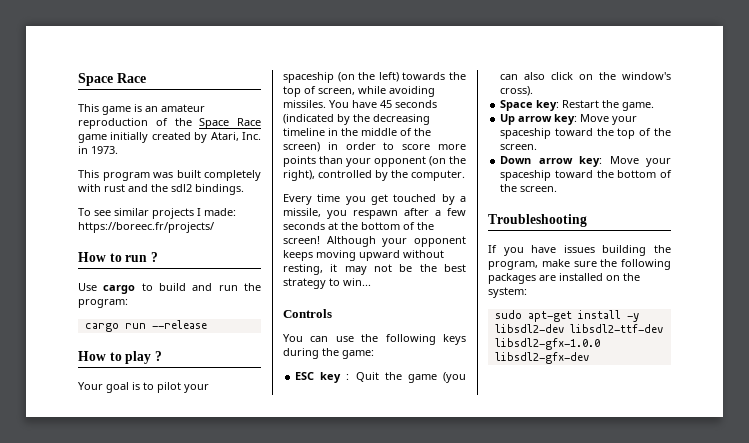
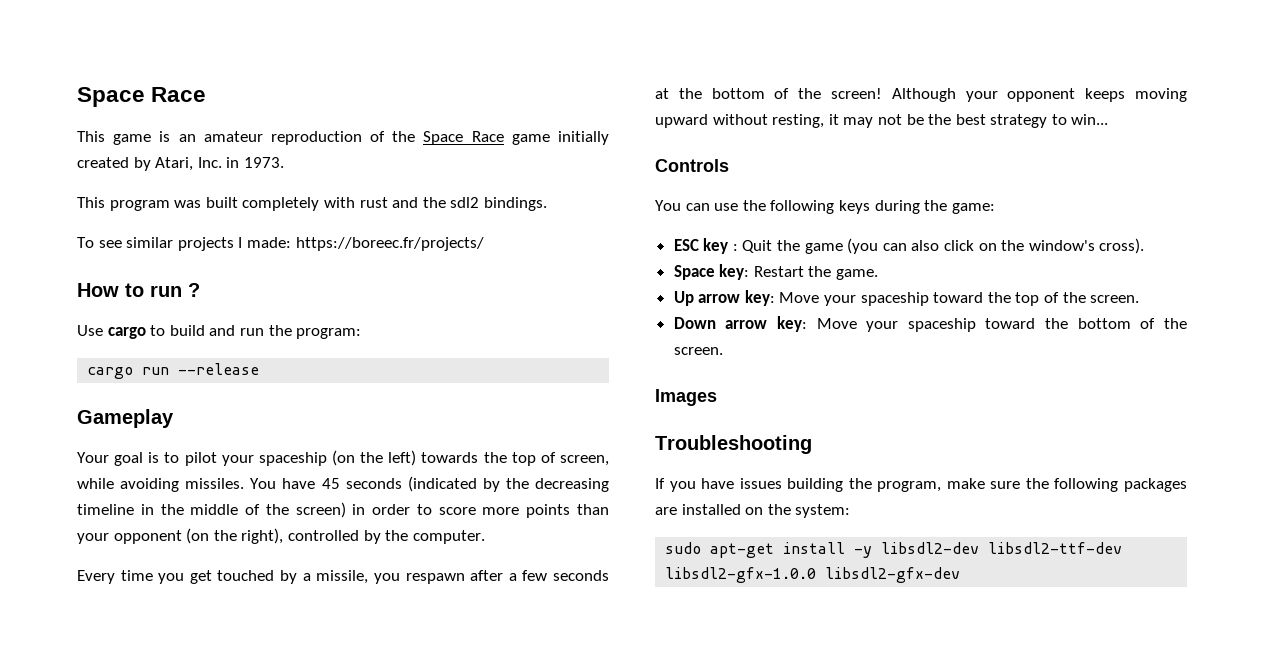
[78,351,162,364] How to play ? -> [77,409,174,428] Gameplay
(558, 189) none -> [655,389,717,406] // Images

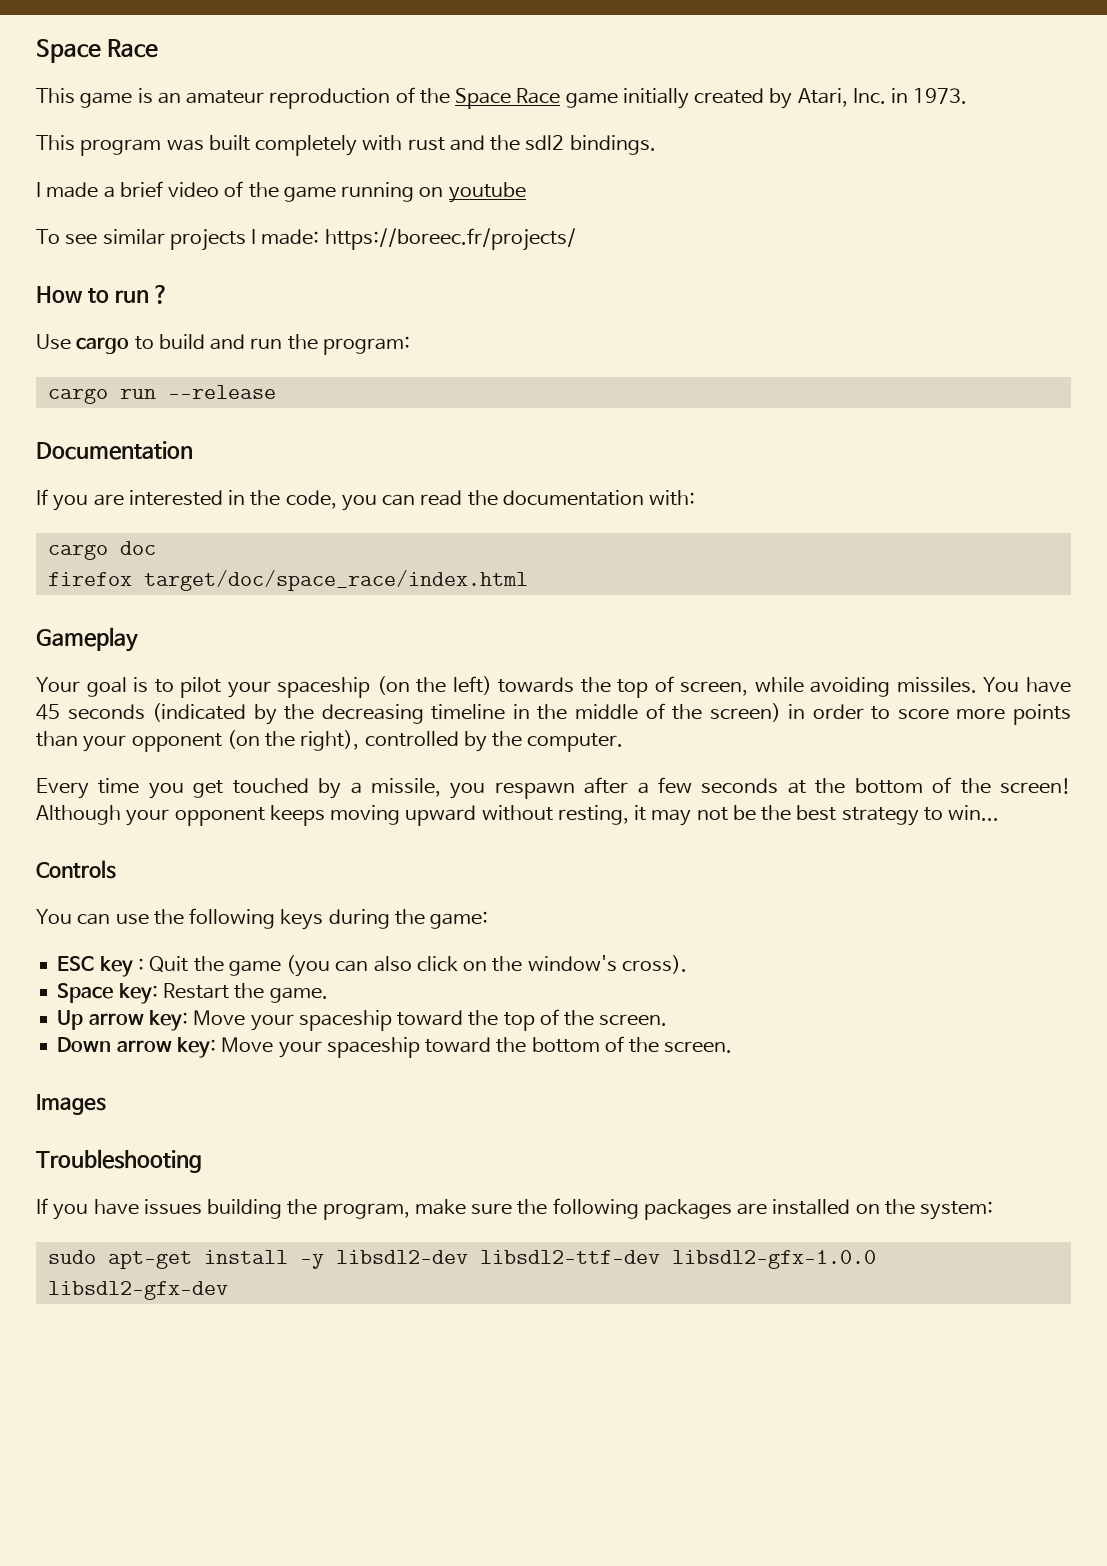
(547, 204) none -> [36,181,526,203] // I made a brief video of the game running on youtube
(260, 369) none -> [36,441,193,460] [36,489,696,511] [47,541,156,560] [47,570,528,591] // Documentation // If you are interested in the code, you can read the documentation with: // cargo doc // firefox target/doc/space_race/index.html

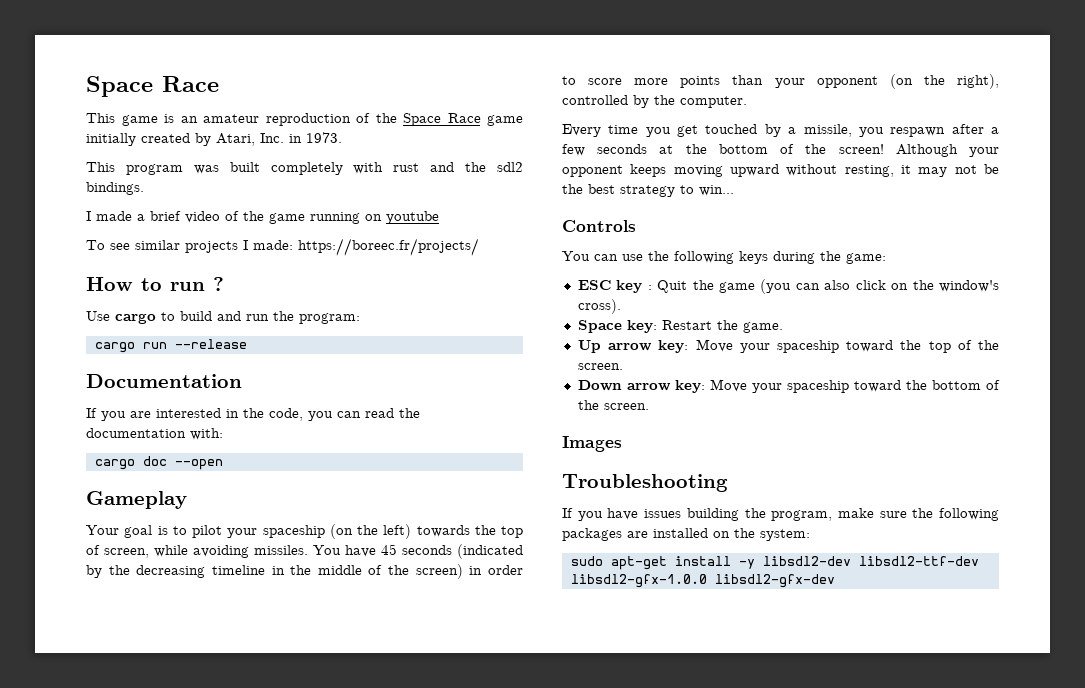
[47,570,528,591] // firefox target/doc/space_race/index.html -> [174,459,223,470] --open

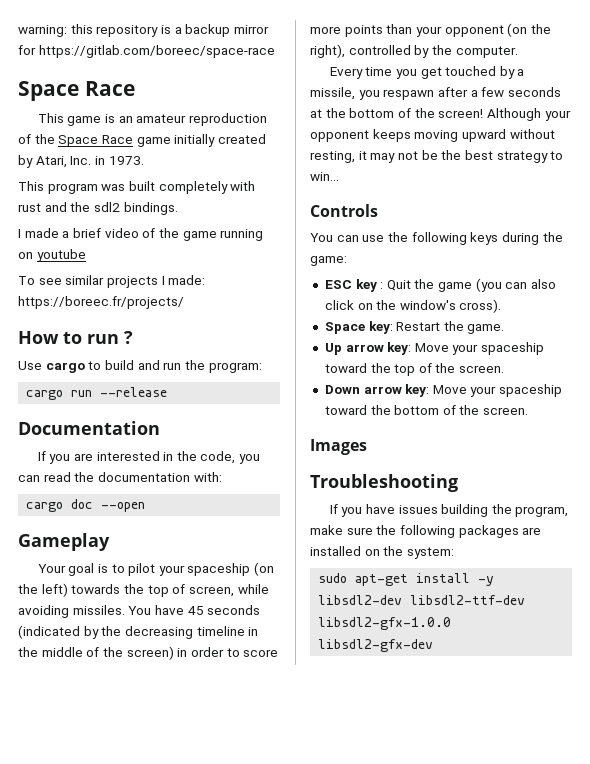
(86, 86) none -> [18,24,269,37] [18,45,275,58] warning: this repository is a backup mirror for https://gitlab.com/boreec/space-race //

